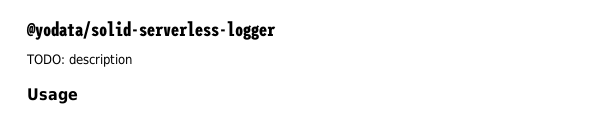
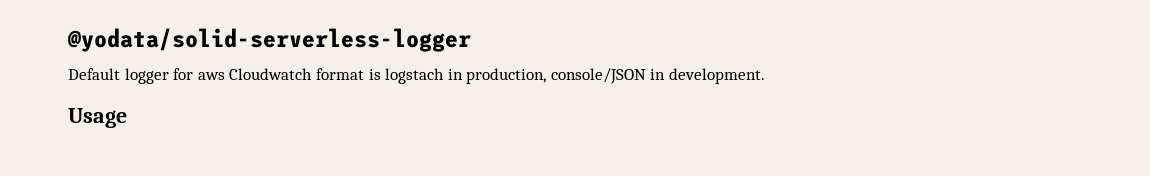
[26,54,132,67] TODO: description -> [68,68,766,84] Default logger for aws Cloudwatch format is logstach in production, console/JSON in development.

